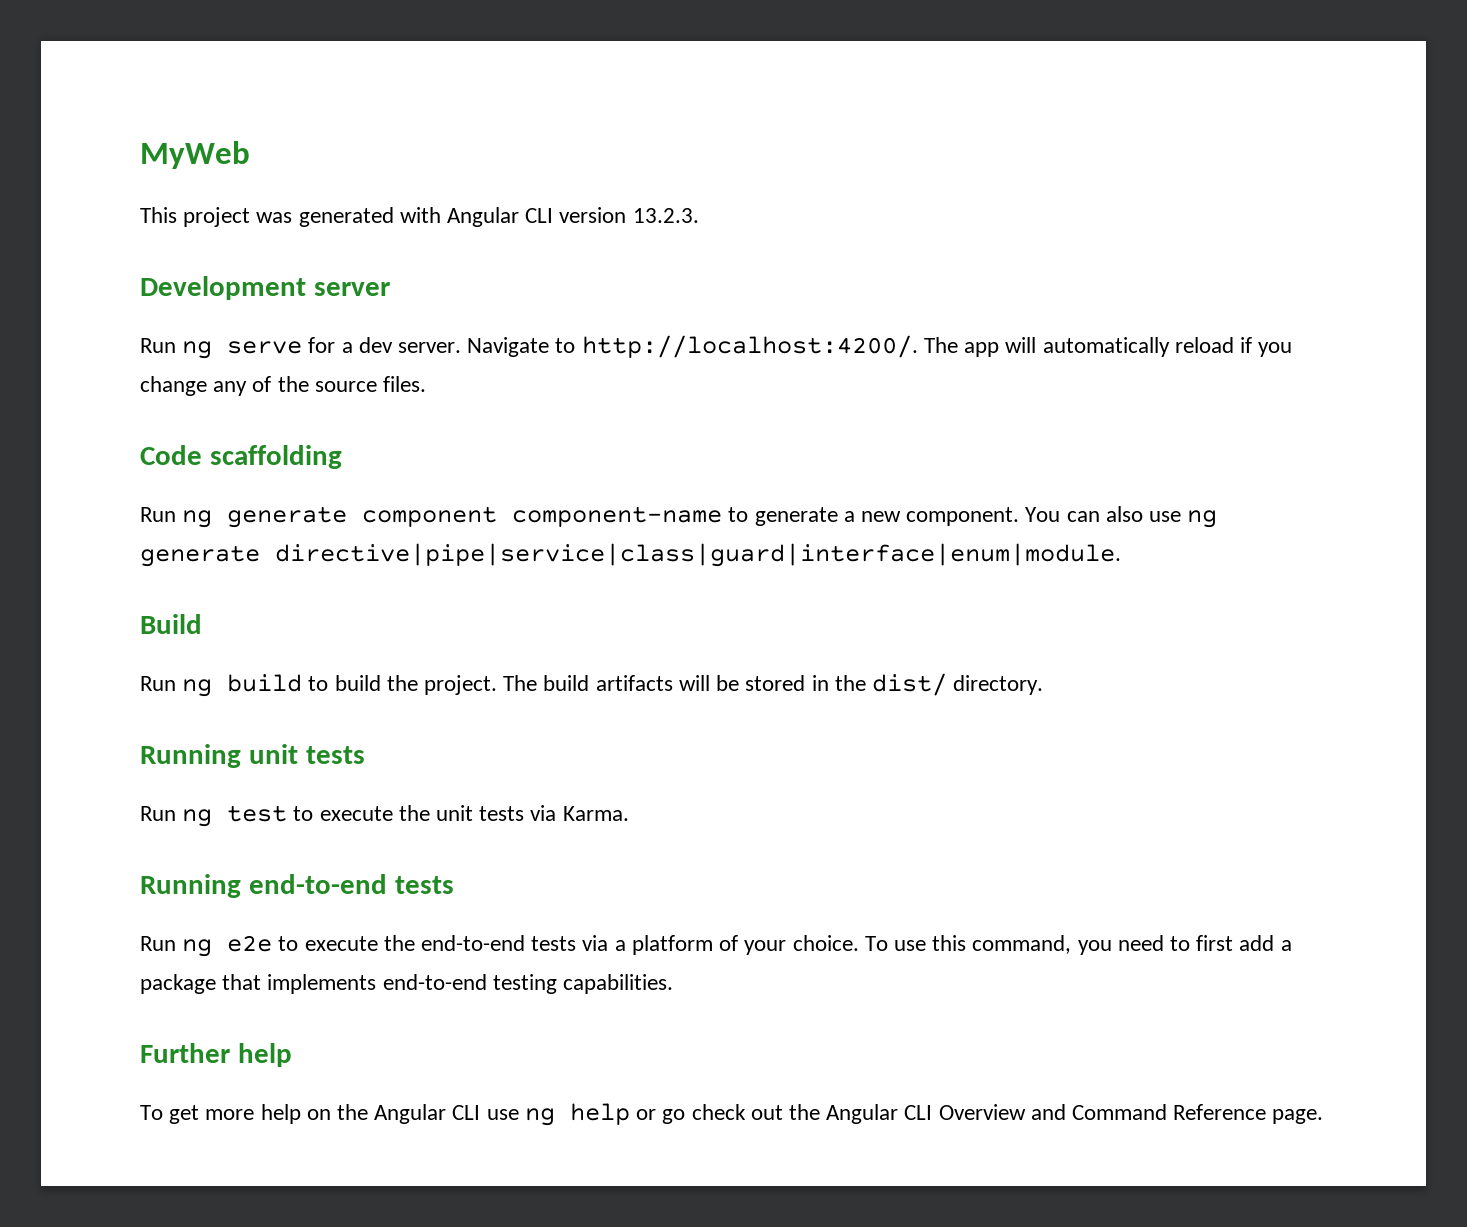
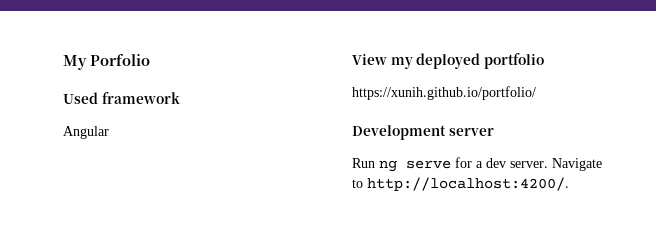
[140,141,250,169] [140,207,699,227] MyWeb // This project was generated with Angular CLI version 13.2.3. -> [63,54,150,70] [63,92,180,104] [63,126,109,139] [352,53,544,69] [352,86,536,100] My Porfolio // Used framework // Angular // View my deployed portfolio // https://xunih.github.io/portfolio/
[923,337,1293,357] [140,376,427,396] [140,445,342,469] [140,506,1218,528] [140,543,1121,567] [140,614,202,634] [140,673,1044,697] [140,744,365,768] [140,805,629,827] [140,874,454,898] [140,935,1292,957] [140,974,674,994] [140,1043,292,1067] [140,1103,1324,1126] The app will automatically reload if you change any of the source files. // Code scaffolding // Run ng generate component component-name to generate a new component. You can also use ng generate directive|pipe|service|class|guard|interface|enum|module. // Build // Run ng build to build the project. The build artifacts will be stored in the dist/ directory. // Running unit tests // Run ng test to execute the unit tests via Karma. // Running end-to-end tests // Run ng e2e to execute the end-to-end tests via a platform of your choice. To use this command, you need to first add a package that implements end-to-end testing capabilities. // Further help // To get more help on the Angular CLI use ng help or go check out the Angular CLI Overview and Command Reference page. -> (569, 184) none

